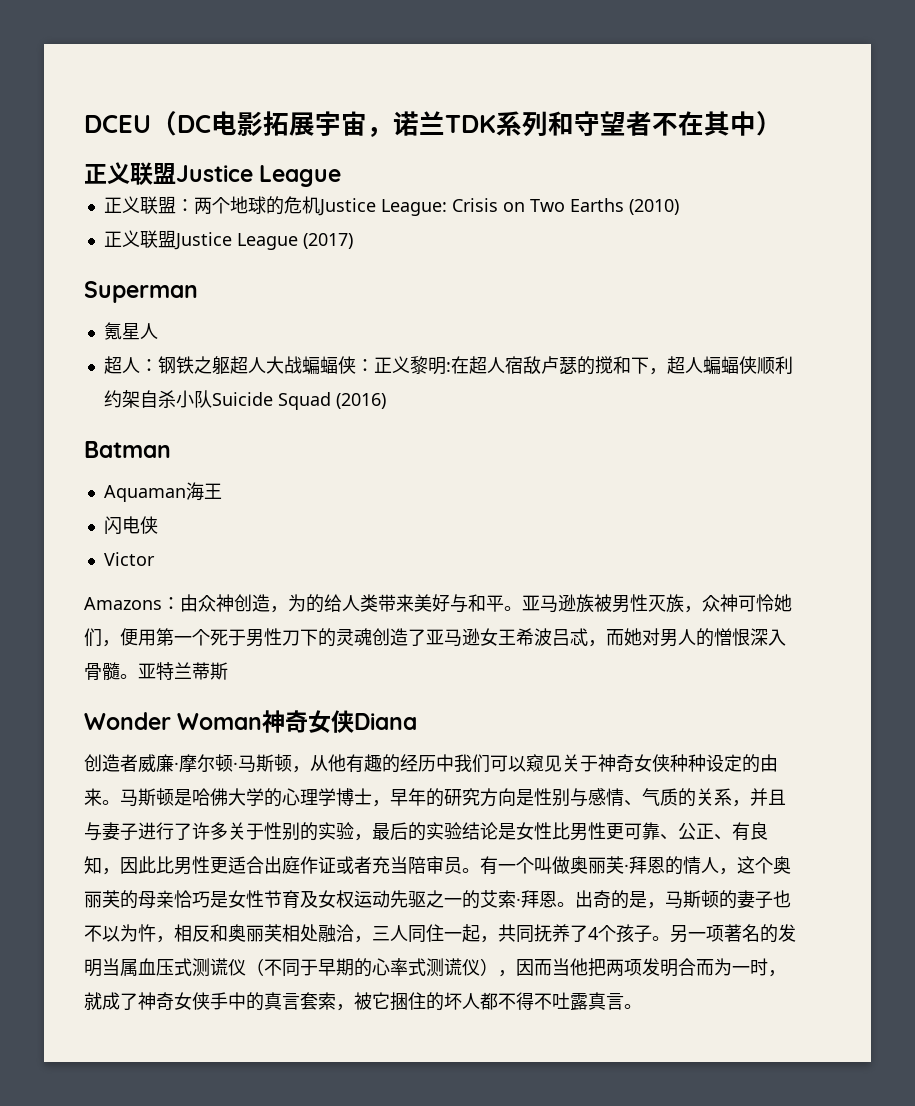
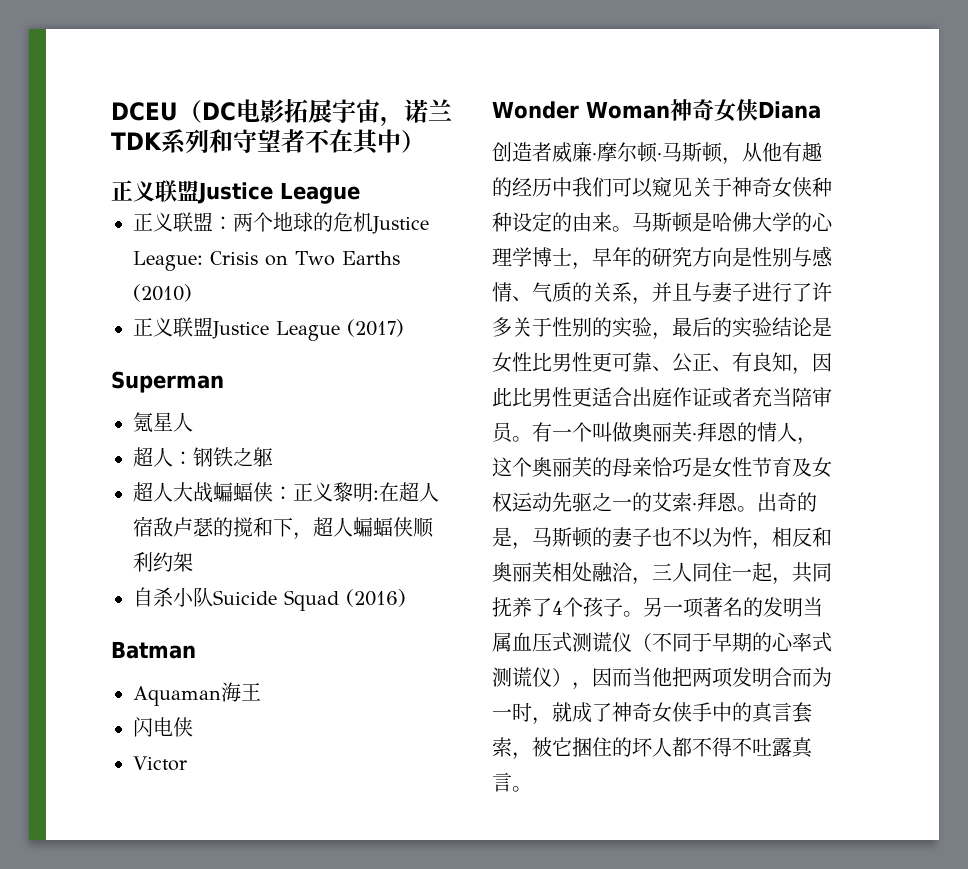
(230, 365) none -> (273, 457) //
(140, 399) none -> (193, 562) //
[84,594,792,613] [84,628,786,647] [84,662,228,680] // Amazons：由众神创造，为的给人类带来美好与和平。亚马逊族被男性灭族，众神可怜她们，便用第一个死于男性刀下的灵魂创造了亚马逊女王希波吕忒，而她对男人的憎恨深入骨髓。亚特兰蒂斯 -> (187, 763) none

